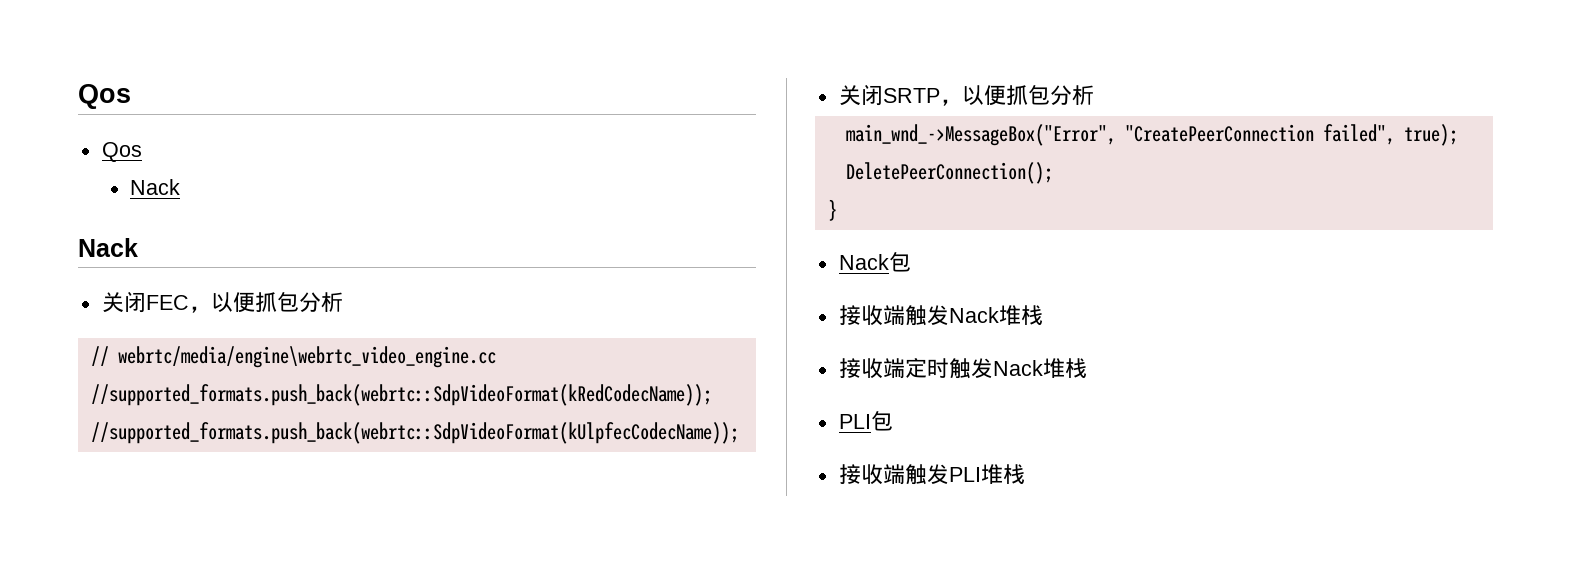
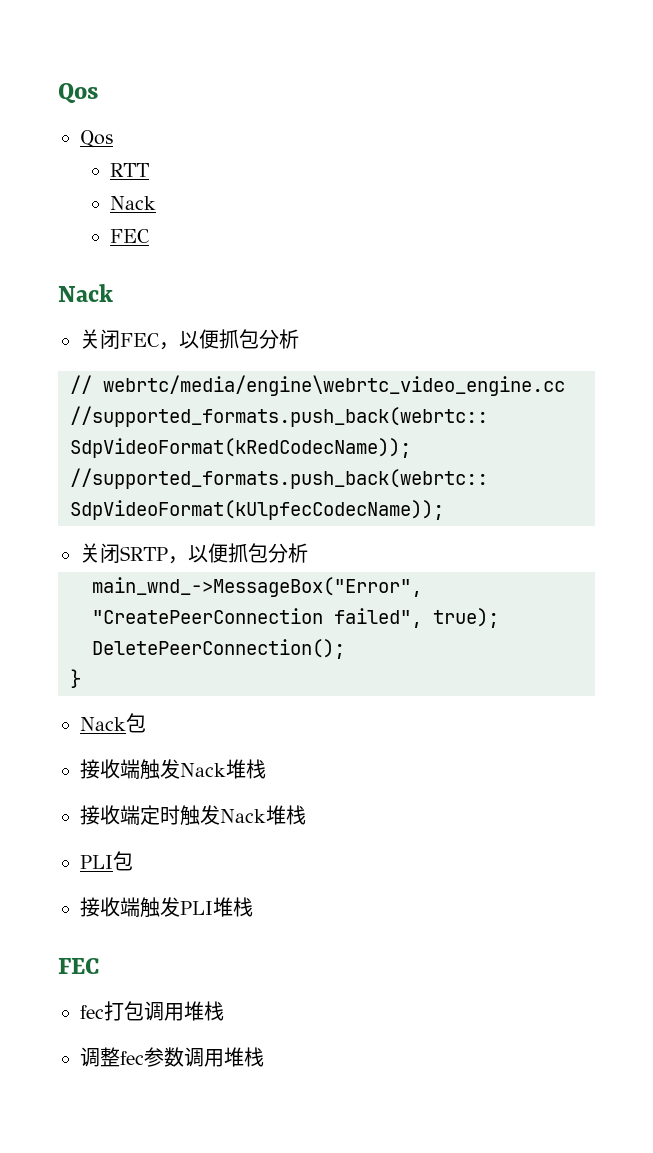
[130,179,181,195] // Nack -> [109,163,149,177] [109,196,156,210] [109,229,149,243] // RTT // Nack // FEC
(1025, 474) none -> [58,958,99,974] [80,1001,224,1021] [80,1047,264,1067] // FEC // fec打包调用堆栈 // 调整fec参数调用堆栈

